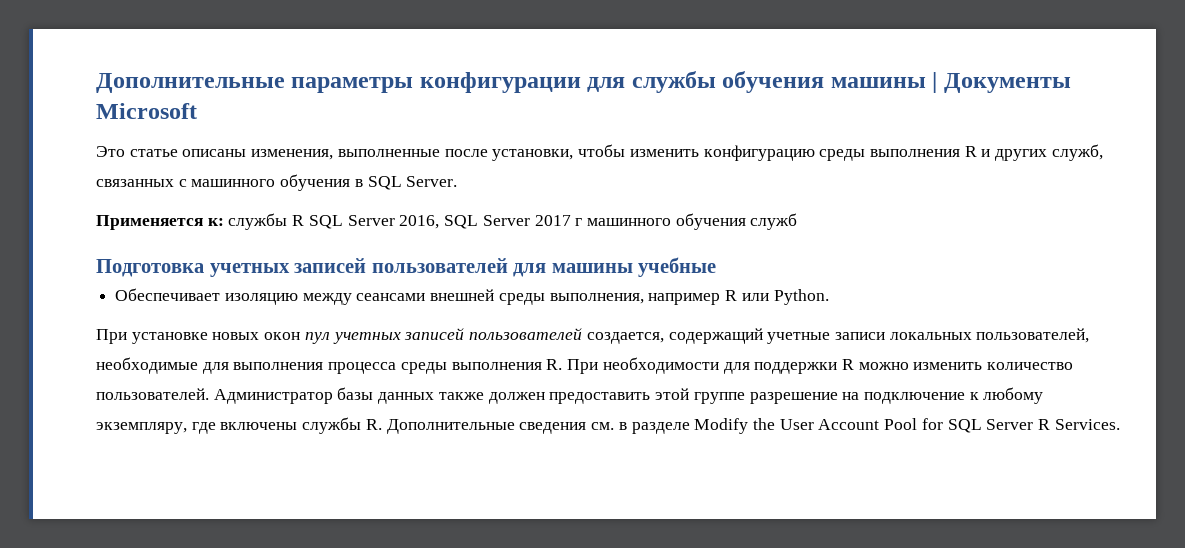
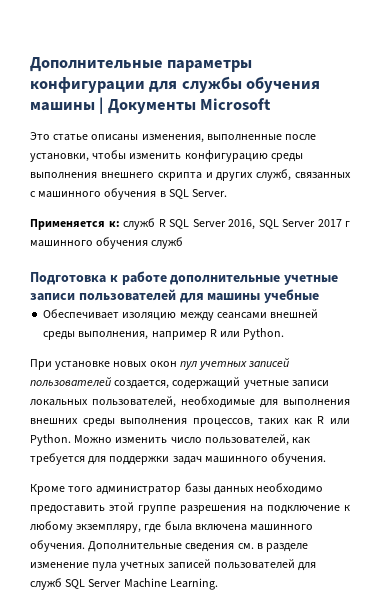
[964,146,977,157] R -> [100,172,202,181] внешнего скрипта
[228,213,288,230] службы -> [123,218,155,230] служб
[209,258,367,277] учетных записей -> [109,271,339,285] [30,293,75,301] к работе дополнительные учетные записи
[328,357,1074,374] [96,387,545,404] процесса среды выполнения R. При необходимости для поддержки R можно изменить количество пользователей. Администратор базы данных также должен -> [30,416,350,427] [30,434,311,446] [30,453,327,465] [30,483,324,495] внешних среды выполнения процессов, таких как R или Python. Можно изменить число пользователей, как требуется для поддержки задач машинного обучения. // Кроме того администратор базы данных необходимо
[749,392,838,404] разрешение -> [180,505,246,514] разрешения
[220,417,382,434] включены службы R. -> [164,521,314,531] [30,540,85,552] была включена машинного обучения.
[694,418,1120,434] Modify the User Account Pool for SQL Server R Services. -> [30,559,317,571] [30,578,218,590] изменение пула учетных записей пользователей для служб SQL Server Machine Learning.

